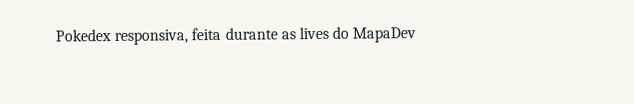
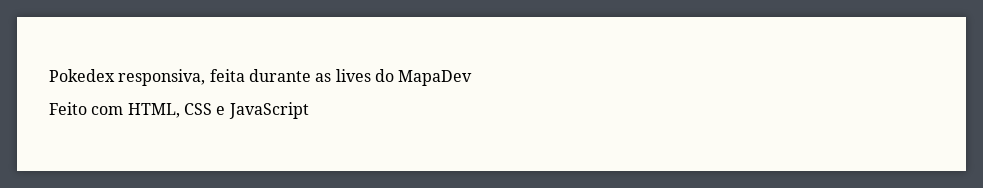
(417, 35) none -> [49,102,309,119] // Feito com HTML, CSS e JavaScript

